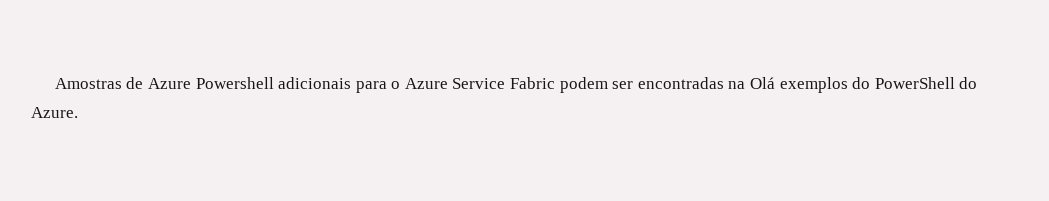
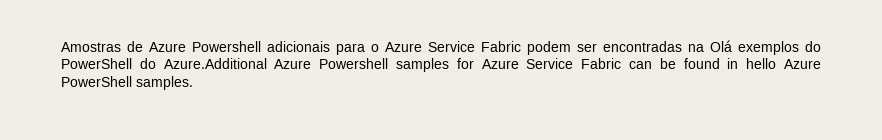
[31,107,78,118] Azure. -> [163,58,821,72] [61,76,193,90] Azure.Additional Azure Powershell samples for Azure Service Fabric can be found in hello Azure PowerShell samples.

